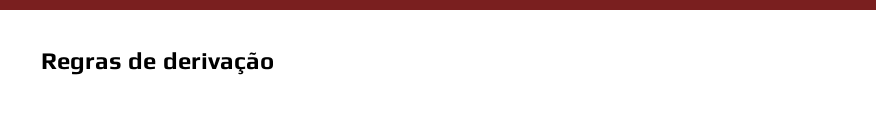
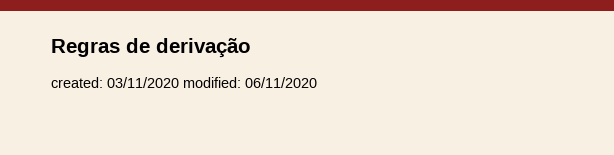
(274, 63) none -> [51,77,317,88] // created: 03/11/2020 modified: 06/11/2020

